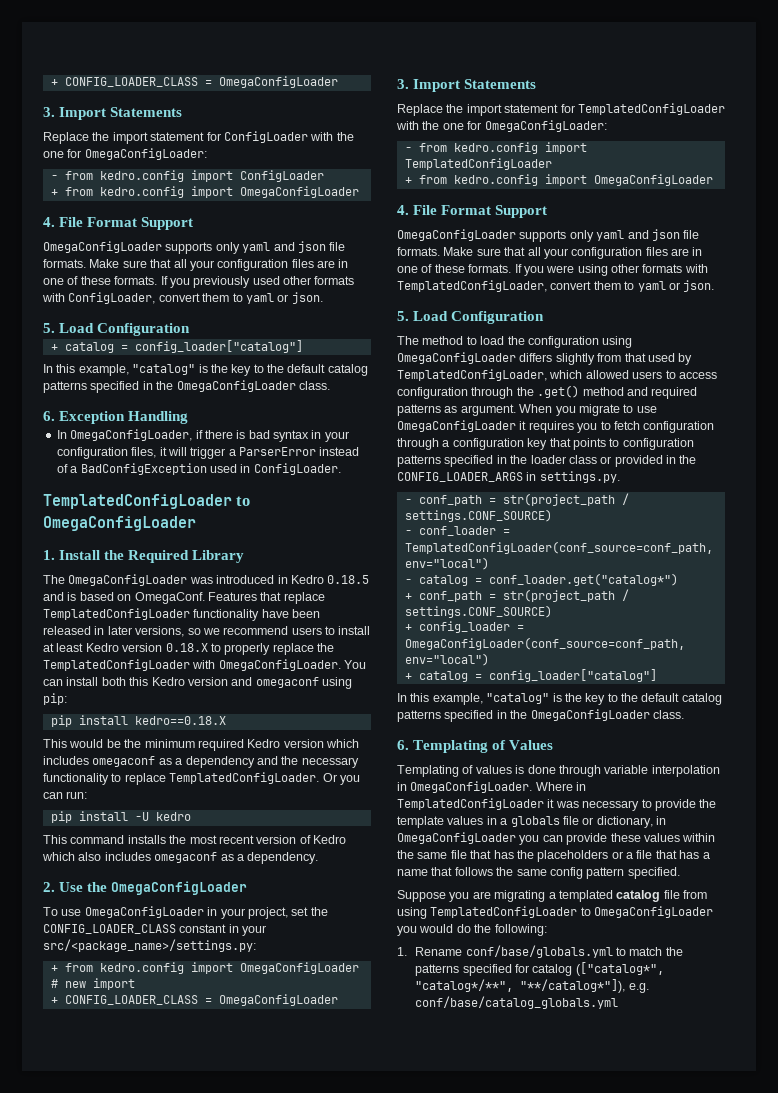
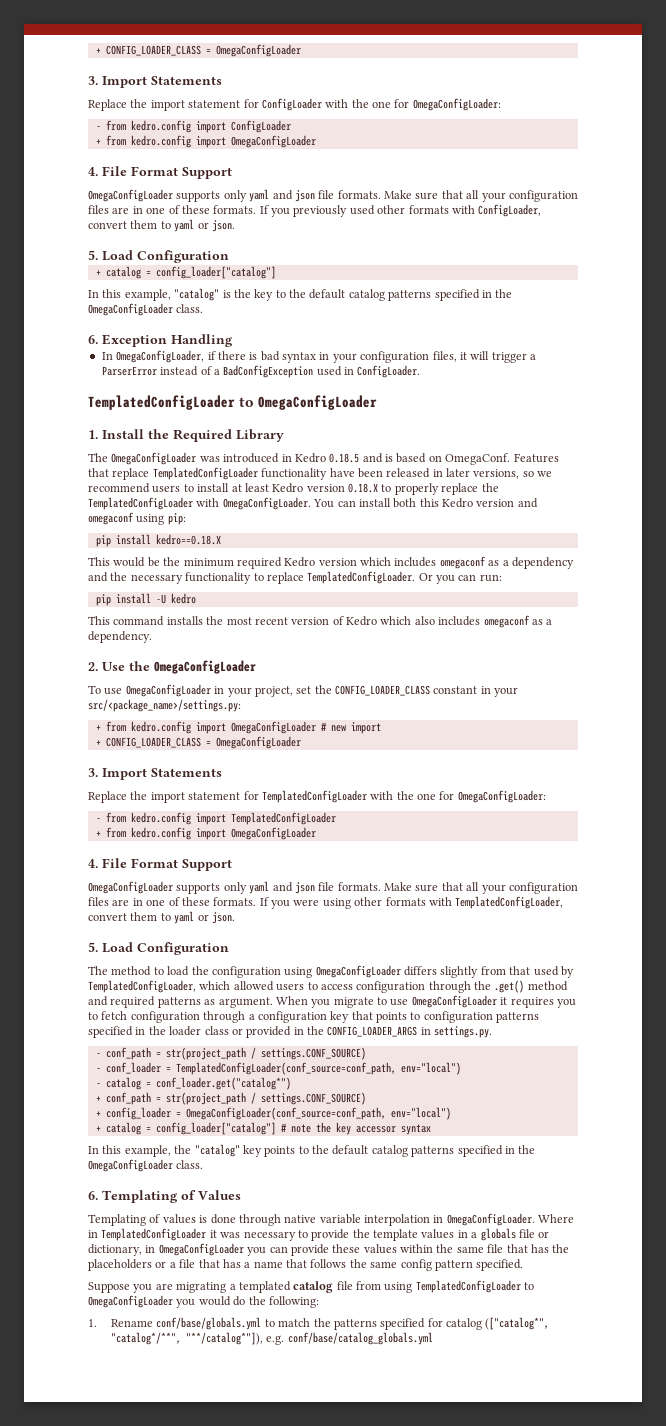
[397,693,606,705] // In this example, "catalog" is the key -> [280,1122,431,1135] [88,1144,296,1157] # note the key accessor syntax // In this example, the "catalog" key points
(601, 771) none -> [284,1215,317,1223] native

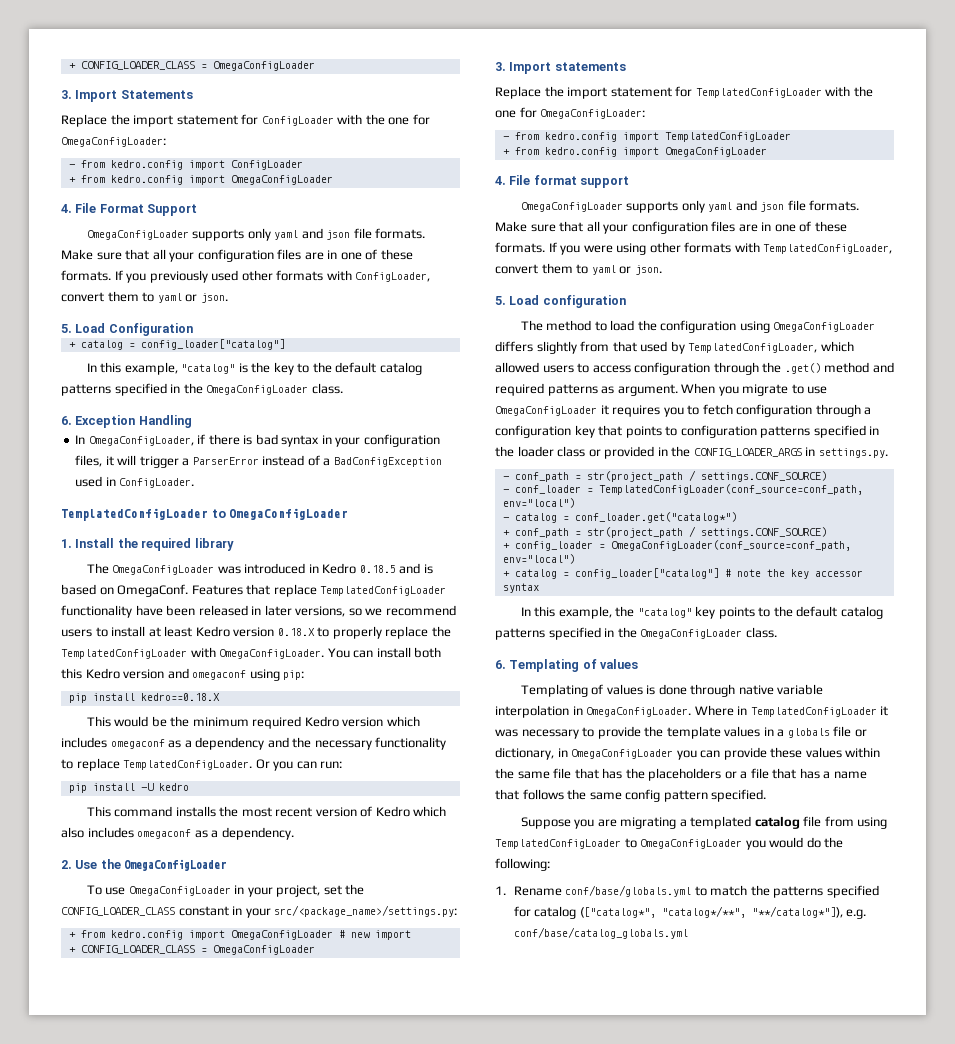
[173,429,284,442] Required Library -> [141,538,234,551] required library
[151,768,222,777] Statements -> [554,62,626,71] statements
[131,858,232,871] Format Support -> [533,175,630,188] format support
[137,942,229,955] Configuration -> [542,295,626,308] configuration
[198,1190,241,1200] Values -> [600,659,639,669] values

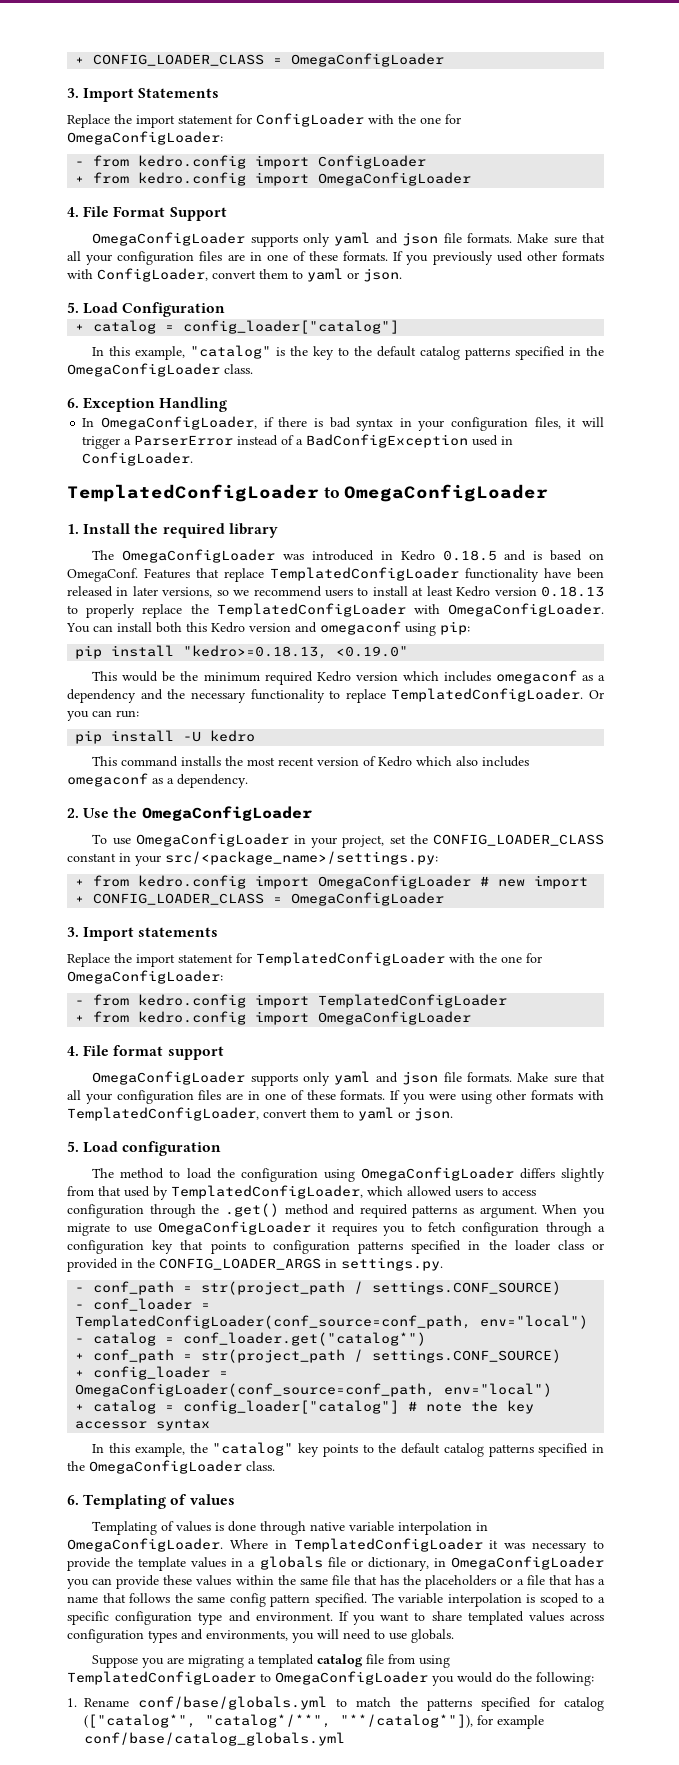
[277,628,315,636] 0.18.X -> [541,586,604,597] 0.18.13
[140,693,220,701] kedro==0.18.X -> [183,645,409,659] "kedro>=0.18.13, <0.19.0"
(767, 795) none -> [371,1593,605,1607] [67,1611,605,1625] [67,1629,454,1643] The variable interpolation is scoped to a specific configuration type and environment. If you want to share templated values across configuration types and environments, you will need to use globals.
[846,909,867,919] e.g. -> [477,1715,544,1729] for example

